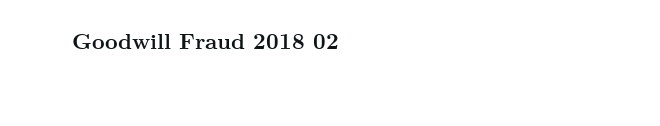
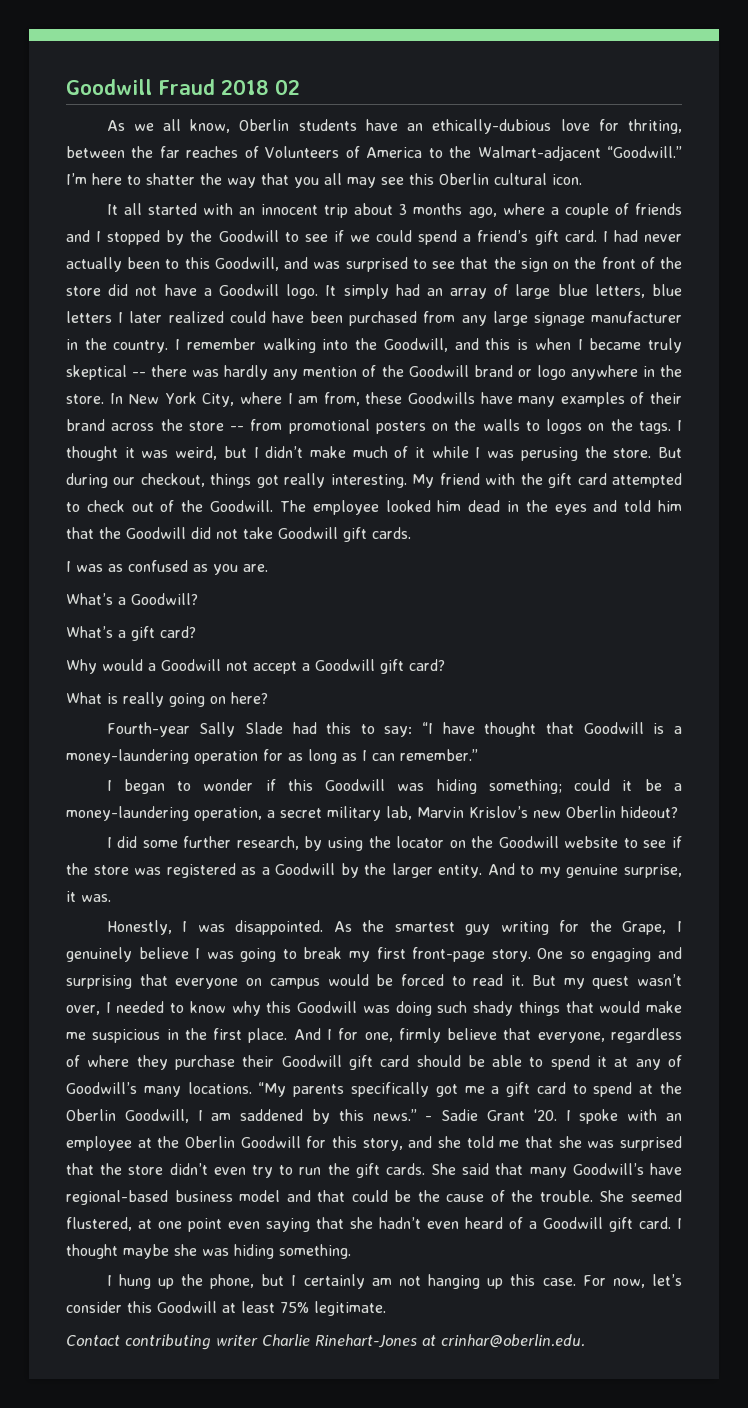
(339, 41) none -> [106,119,682,134] [66,146,683,161] [66,173,582,188] [106,203,682,218] [66,230,682,245] [66,257,683,272] [66,284,682,299] [66,311,683,326] [66,338,683,353] [66,365,682,380] [66,392,682,407] [66,419,682,434] [66,446,682,461] [66,473,682,488] [66,500,682,515] [66,527,411,542] [66,560,268,575] [66,593,198,605] [66,626,196,641] [66,659,445,674] [66,692,268,707] [106,722,682,737] [66,749,478,764] [106,779,682,794] [66,806,678,821] [106,836,682,851] [66,863,683,878] [66,891,111,902] [106,920,683,935] [66,947,682,962] [66,974,682,989] [66,1001,683,1016] [66,1028,682,1043] [66,1055,682,1070] [66,1082,683,1097] [66,1109,683,1124] [66,1136,682,1151] [66,1163,682,1178] [66,1190,683,1205] [66,1217,682,1232] [66,1244,351,1259] [106,1274,682,1289] [66,1301,386,1316] [66,1334,585,1350] // As we all know, Oberlin students have an ethically-dubious love for thriting, between the far reaches of Volunteers of America to the Walmart-adjacent “Goodwill.” I’m here to shatter the way that you all may see this Oberlin cultural icon. // It all started with an innocent trip about 3 months ago, where a couple of friends and I stopped by the Goodwill to see if we could spend a friend’s gift card. I had never actually been to this Goodwill, and was surprised to see that the sign on the front of the store did not have a Goodwill logo. It simply had an array of large blue letters, blue letters I later realized could have been purchased from any large signage manufacturer in the country. I remember walking into the Goodwill, and this is when I became truly skeptical -- there was hardly any mention of the Goodwill brand or logo anywhere in the store. In New York City, where I am from, these Goodwills have many examples of their brand across the store -- from promotional posters on the walls to logos on the tags. I thought it was weird, but I didn’t make much of it while I was perusing the store. But during our checkout, things got really interesting. My friend with the gift card attempted to check out of the Goodwill. The employee looked him dead in the eyes and told him that the Goodwill did not take Goodwill gift cards. // I was as confused as you are. // What’s a Goodwill? // What’s a gift card? // Why would a Goodwill not accept a Goodwill gift card? // What is really going on here? // Fourth-year Sally Slade had this to say: “I have thought that Goodwill is a money-laundering operation for as long as I can remember.” // I began to wonder if this Goodwill was hiding something; could it be a money-laundering operation, a secret military lab, Marvin Krislov’s new Oberlin hideout? // I did some further research, by using the locator on the Goodwill website to see if the store was registered as a Goodwill by the larger entity. And to my genuine surprise, it was. // Honestly, I was disappointed. As the smartest guy writing for the Grape, I genuinely believe I was going to break my first front-page story. One so engaging and surprising that everyone on campus would be forced to read it. But my quest wasn’t over, I needed to know why this Goodwill was doing such shady things that would make me suspicious in the first place. And I for one, firmly believe that everyone, regardless of where they purchase their Goodwill gift card should be able to spend it at any of Goodwill’s many locations. “My parents specifically got me a gift card to spend at the Oberlin Goodwill, I am saddened by this news.” - Sadie Grant ‘20. I spoke with an employee at the Oberlin Goodwill for this story, and she told me that she was surprised that the store didn’t even try to run the gift cards. She said that many Goodwill’s have regional-based business model and that could be the cause of the trouble. She seemed flustered, at one point even saying that she hadn’t even heard of a Goodwill gift card. I thought maybe she was hiding something. // I hung up the phone, but I certainly am not hanging up this case. For now, let’s consider this Goodwill at least 75% legitimate. // Contact contributing writer Charlie Rinehart-Jones at crinhar@oberlin.edu.

